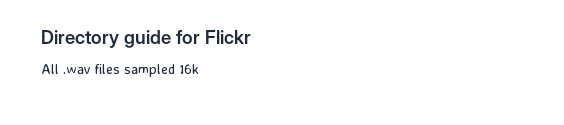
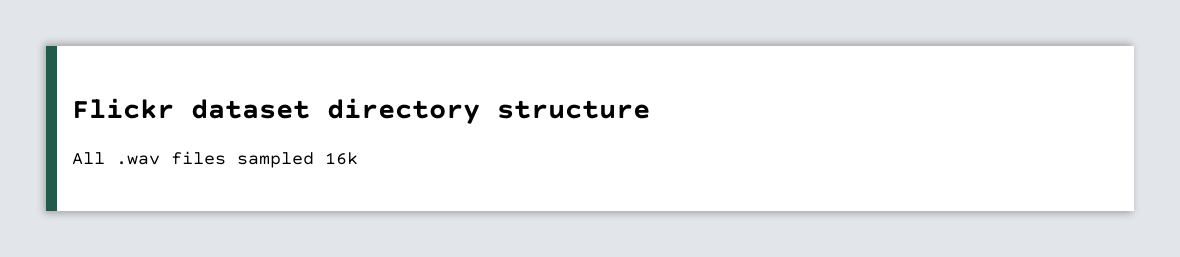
[41,30,251,48] Directory guide for Flickr -> [72,98,650,124] Flickr dataset directory structure

